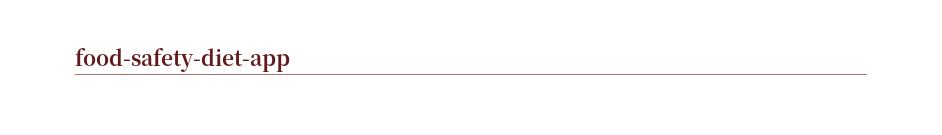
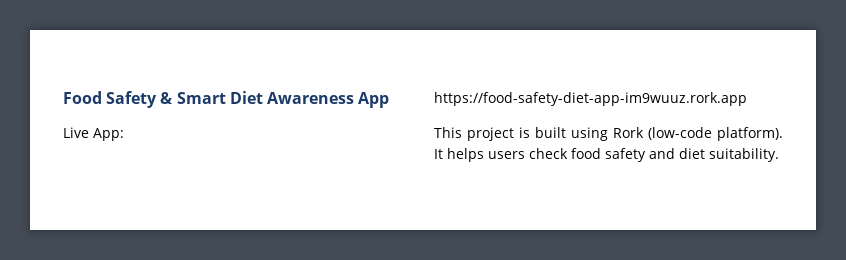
[75,48,290,72] food-safety-diet-app -> [63,91,390,108] [63,127,124,141] [434,92,747,106] [434,127,783,141] [434,148,779,162] Food Safety & Smart Diet Awareness App // Live App: https://food-safety-diet-app-im9wuuz.rork.app // This project is built using Rork (low-code platform). It helps users check food safety and diet suitability.

